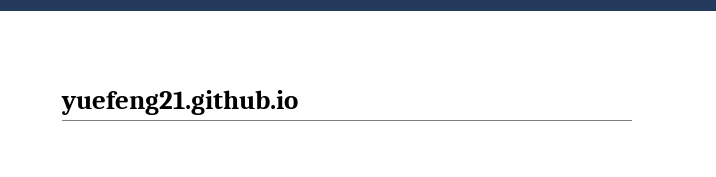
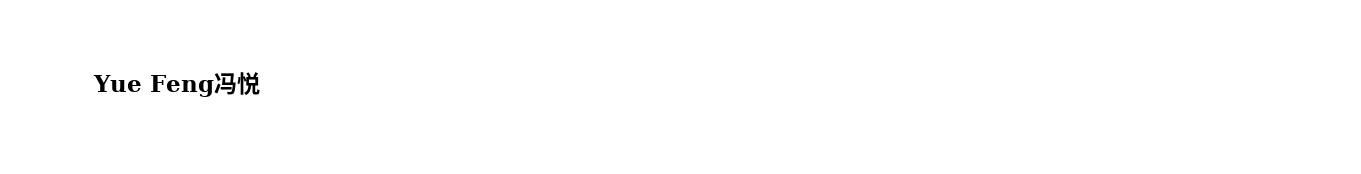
[61,90,298,115] yuefeng21.github.io -> [93,72,260,97] Yue Feng冯悦

